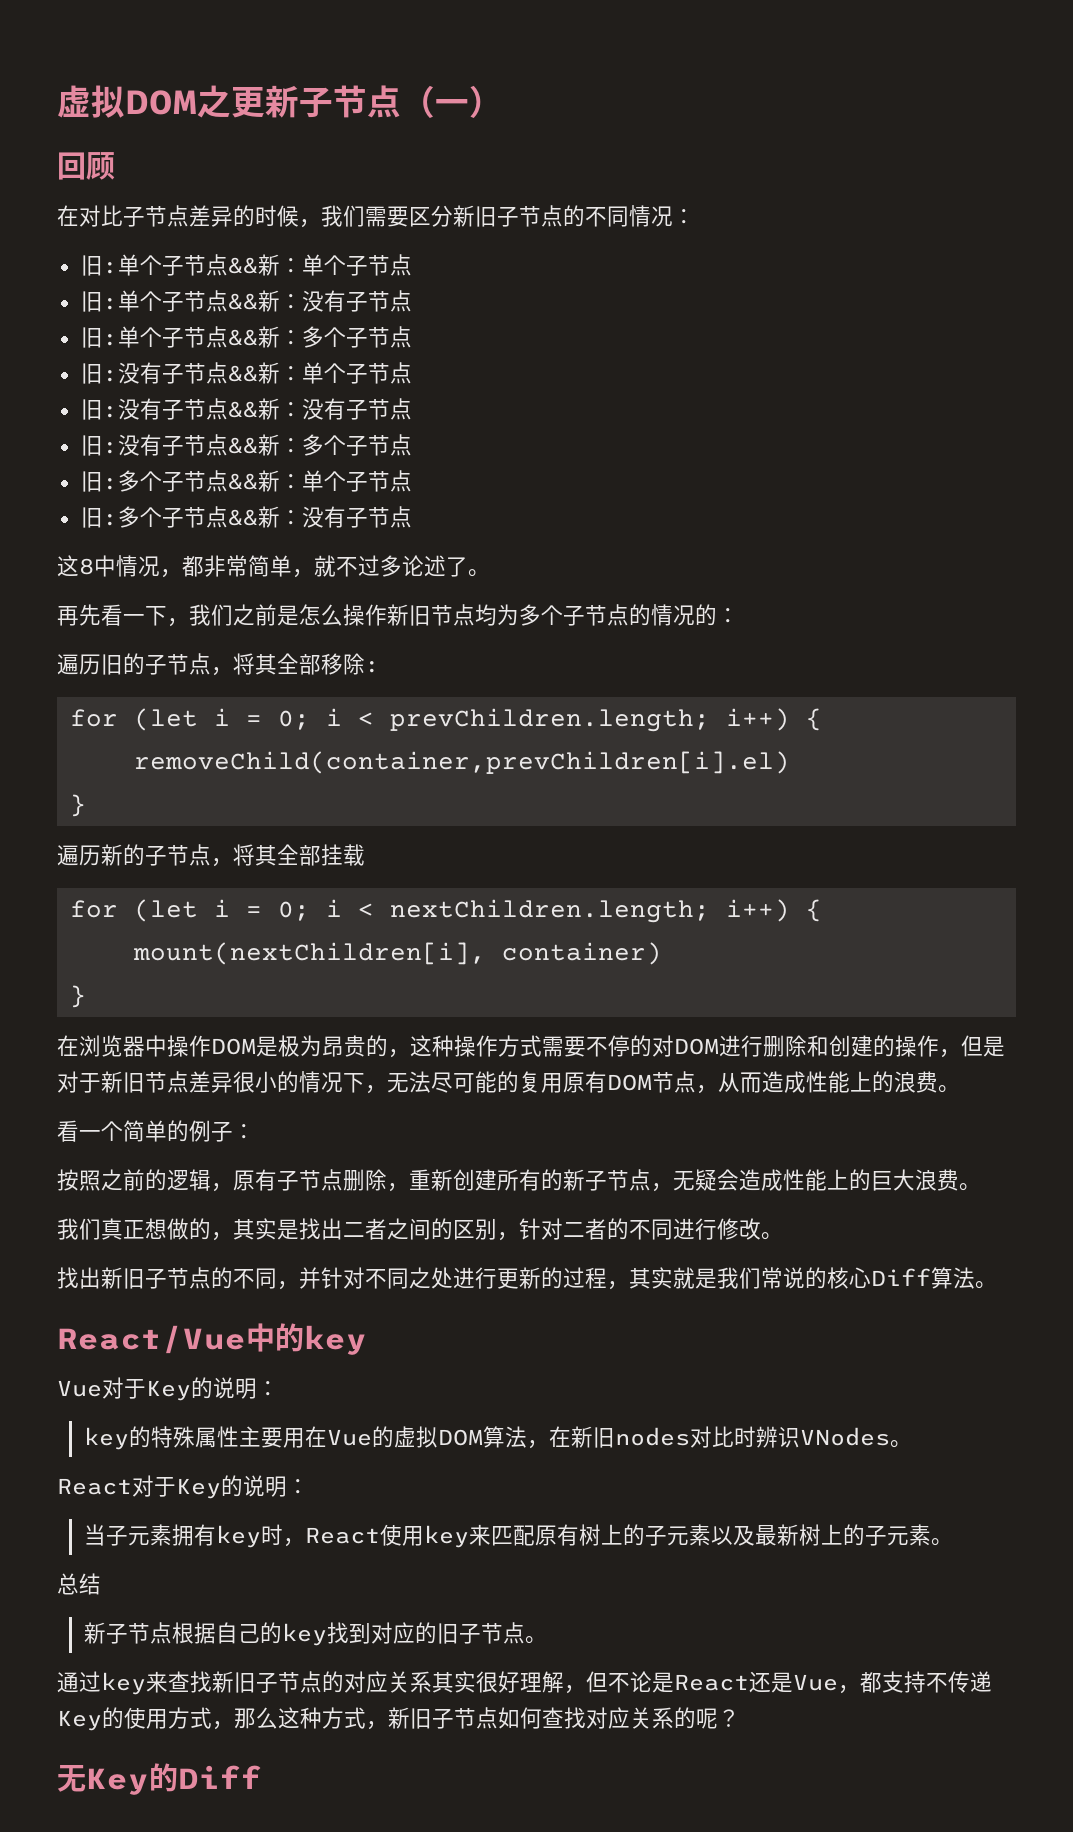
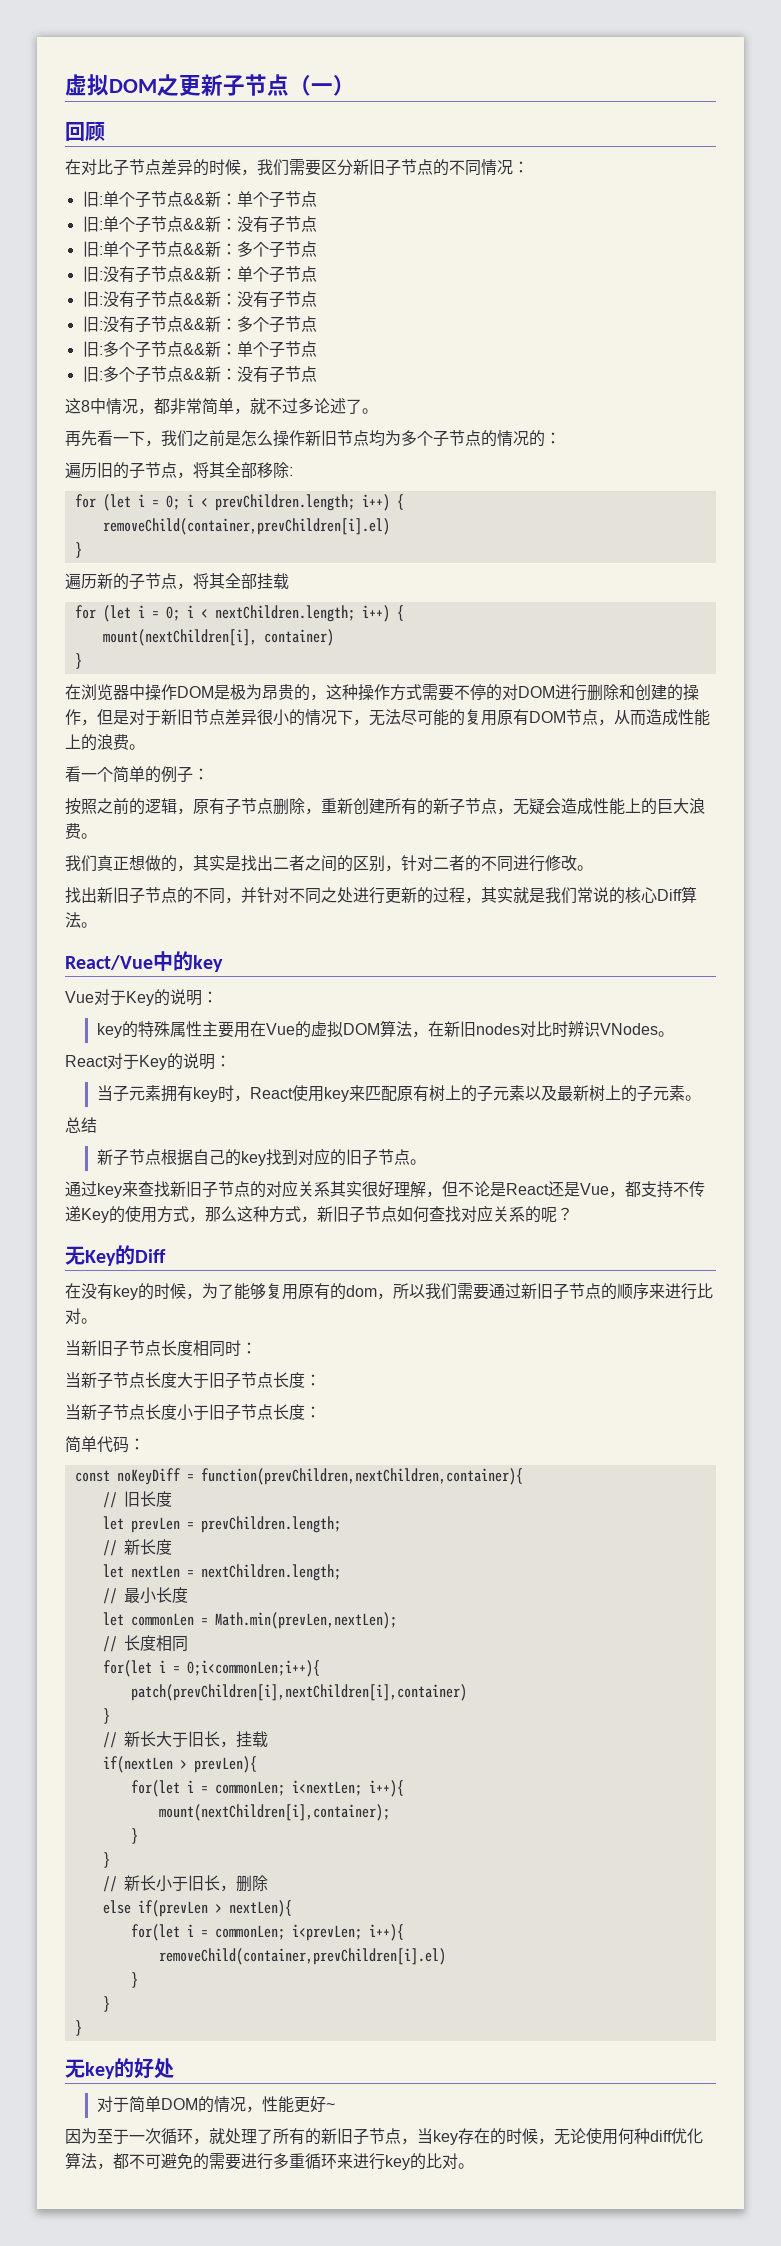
(262, 1777) none -> [65,1283,713,1300] [65,1308,97,1324] [65,1340,257,1357] [65,1372,321,1389] [65,1404,321,1421] [65,1436,145,1453] [74,1468,523,1485] [102,1491,172,1508] [102,1516,341,1533] [102,1539,172,1556] [102,1564,341,1581] [102,1587,188,1604] [102,1612,397,1629] [102,1635,188,1652] [102,1660,320,1677] [130,1684,467,1701] [102,1708,110,1724] [102,1731,268,1748] [102,1756,257,1773] [130,1780,404,1797] [158,1804,390,1821] [130,1828,138,1844] [102,1852,110,1868] [102,1875,268,1892] [102,1900,292,1917] [130,1924,404,1941] [158,1948,446,1965] [130,1972,138,1988] [102,1996,110,2012] [74,2020,82,2036] [65,2058,174,2079] [96,2096,335,2113] [65,2128,703,2145] [65,2152,474,2170] // 在没有key的时候，为了能够复用原有的dom，所以我们需要通过新旧子节点的顺序来进行比对。 // 当新旧子节点长度相同时： // 当新子节点长度大于旧子节点长度： // 当新子节点长度小于旧子节点长度： // 简单代码： // const noKeyDiff = function(prevChildren,nextChildren,container){ // // 旧长度 // let prevLen = prevChildren.length; // // 新长度 // let nextLen = nextChildren.length; // // 最小长度 // let commonLen = Math.min(prevLen,nextLen); // // 长度相同 // for(let i = 0;i<commonLen;i++){ // patch(prevChildren[i],nextChildren[i],container) // } // // 新长大于旧长，挂载 // if(nextLen > prevLen){ // for(let i = commonLen; i<nextLen; i++){ // mount(nextChildren[i],container); // } // } // // 新长小于旧长，删除 // else if(prevLen > nextLen){ // for(let i = commonLen; i<prevLen; i++){ // removeChild(container,prevChildren[i].el) // } // } // } // 无key的好处 // 对于简单DOM的情况，性能更好~ // 因为至于一次循环，就处理了所有的新旧子节点，当key存在的时候，无论使用何种diff优化算法，都不可避免的需要进行多重循环来进行key的比对。

